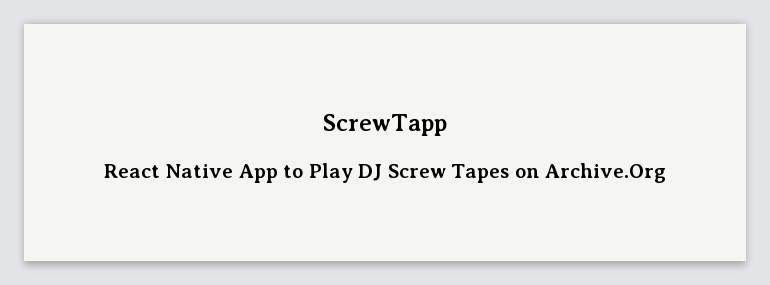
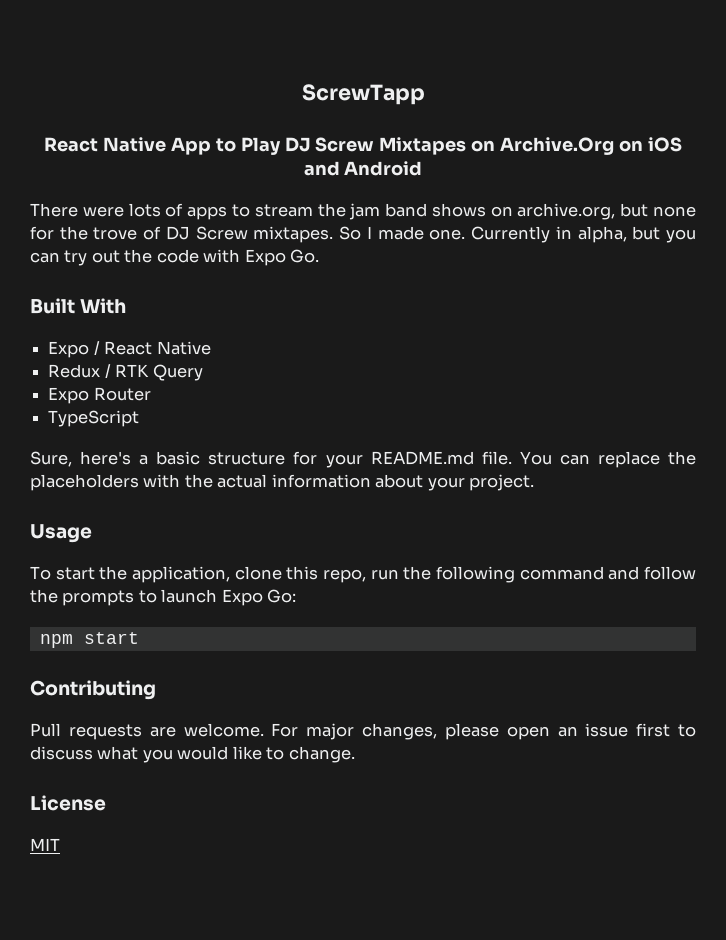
[451,164,510,183] Tapes -> [379,137,467,155] Mixtapes
(667, 173) none -> [618,137,682,152] [303,161,423,176] [30,203,696,220] [30,226,697,243] [30,249,320,266] [30,298,127,314] [48,341,211,358] [48,364,203,381] [48,387,151,404] [48,410,140,427] [30,451,697,468] [30,474,535,491] [30,524,92,543] [30,566,696,583] [30,589,297,606] [39,632,139,648] [30,680,156,700] [30,723,697,740] [30,746,355,763] [30,795,106,811] [30,838,60,851] on iOS and Android // There were lots of apps to stream the jam band shows on archive.org, but none for the trove of DJ Screw mixtapes. So I made one. Currently in alpha, but you can try out the code with Expo Go. // Built With // Expo / React Native // Redux / RTK Query // Expo Router // TypeScript // Sure, here's a basic structure for your README.md file. You can replace the placeholders with the actual information about your project. // Usage // To start the application, clone this repo, run the following command and follow the prompts to launch Expo Go: // npm start // Contributing // Pull requests are welcome. For major changes, please open an issue first to discuss what you would like to change. // License // MIT

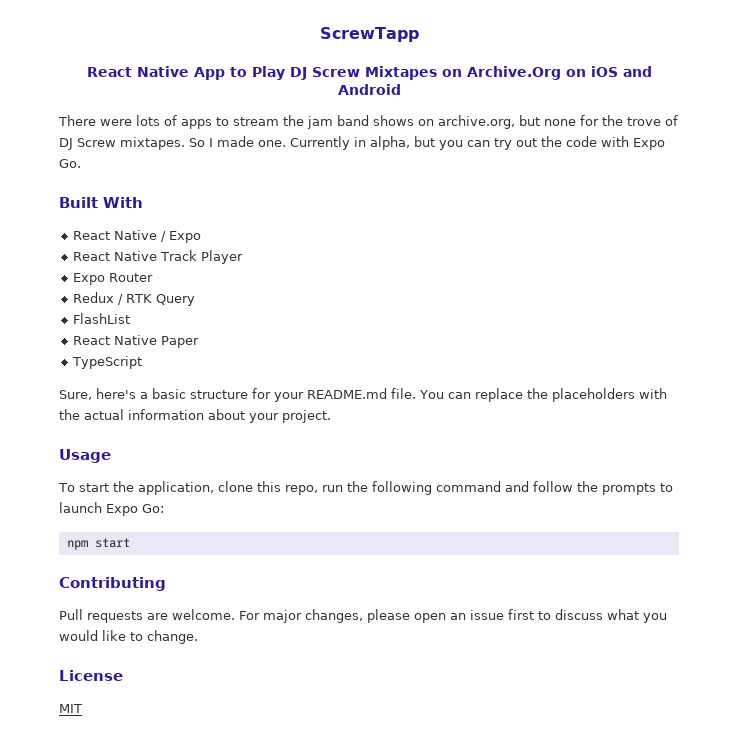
[48,341,211,358] Expo / React Native -> [72,230,201,243] [72,250,243,264] [72,273,153,285] React Native / Expo // React Native Track Player // Expo Router
[48,387,151,404] Expo Router -> [72,313,130,324] [72,335,199,348] FlashList // React Native Paper

